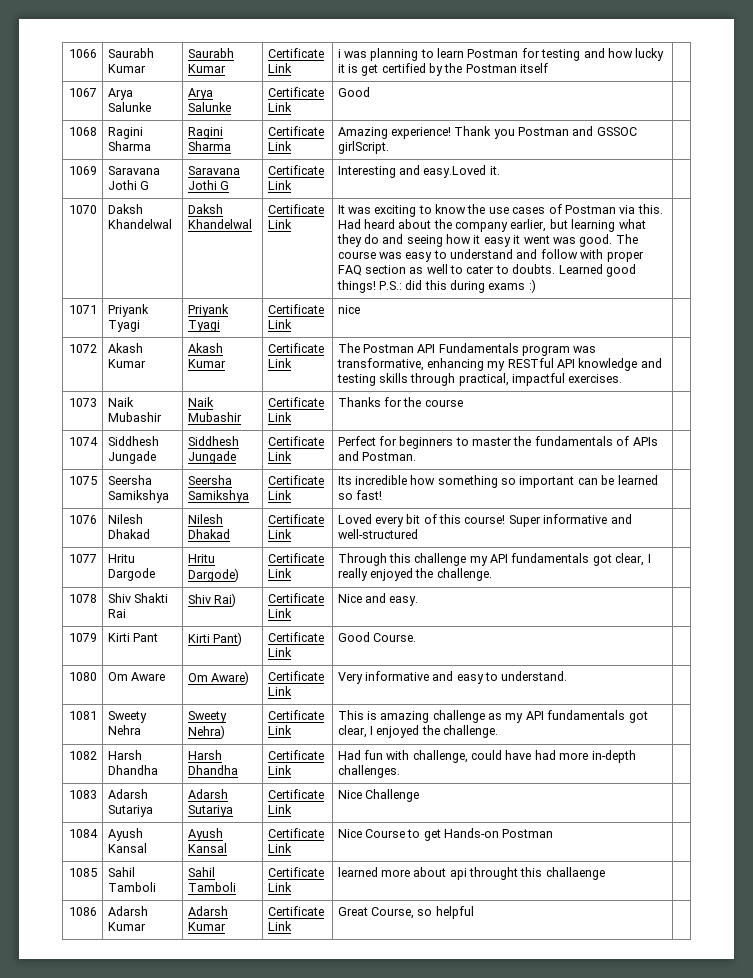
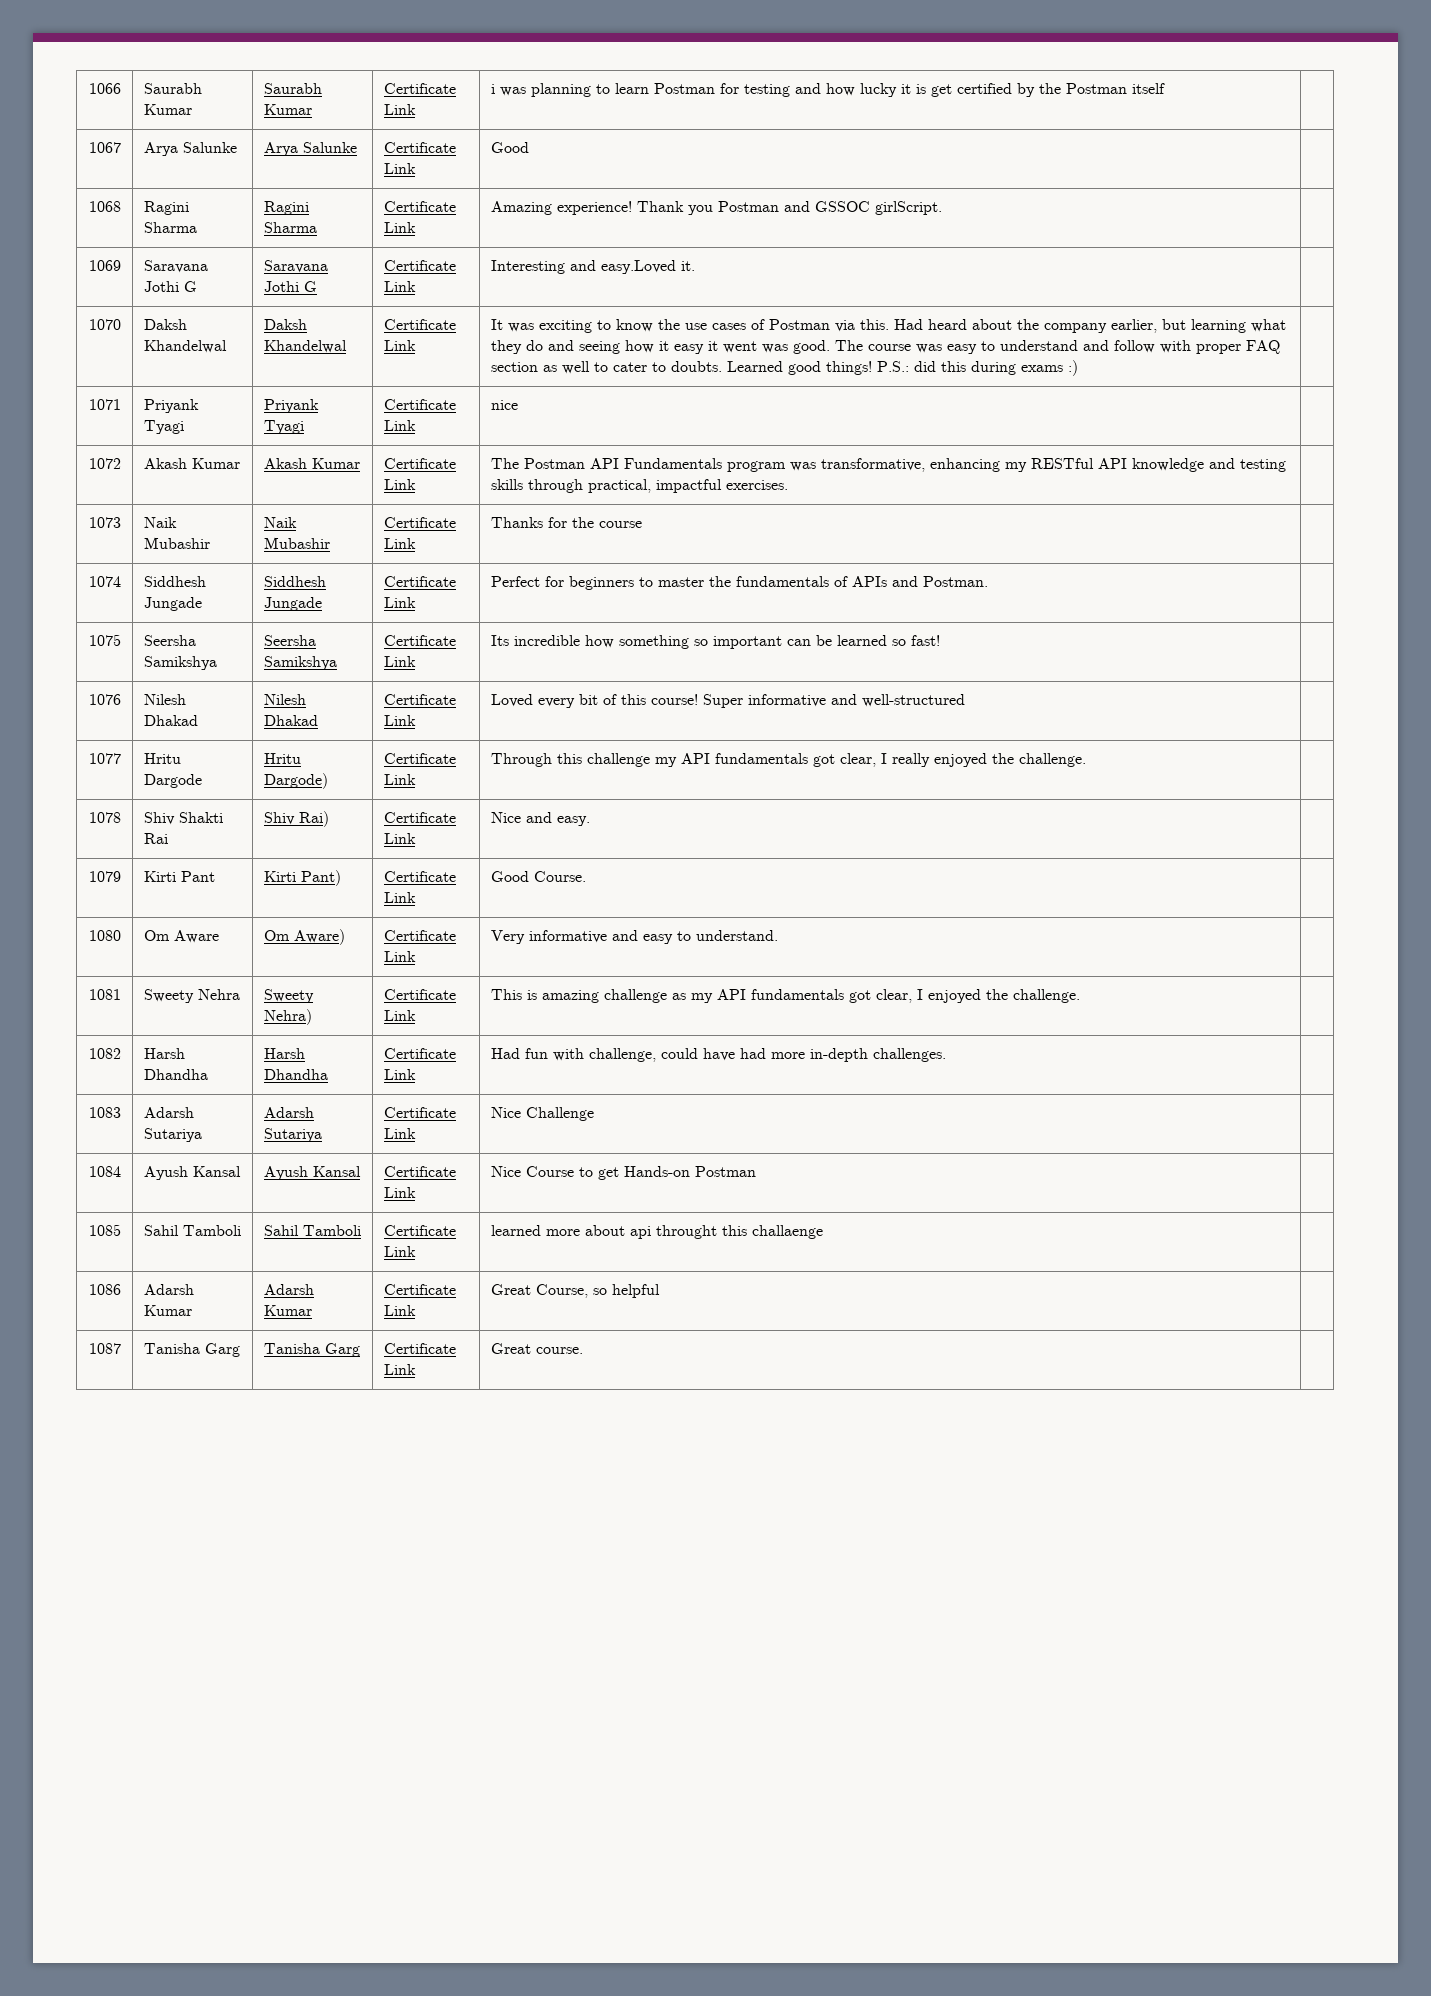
(474, 912) none -> [89,1343,122,1354] [143,1343,240,1357] [263,1343,360,1357] [383,1343,456,1354] [383,1364,416,1375] [490,1343,583,1354] // 1087 | Tanisha Garg | Tanisha Garg | Certificate Link | Great course. |

